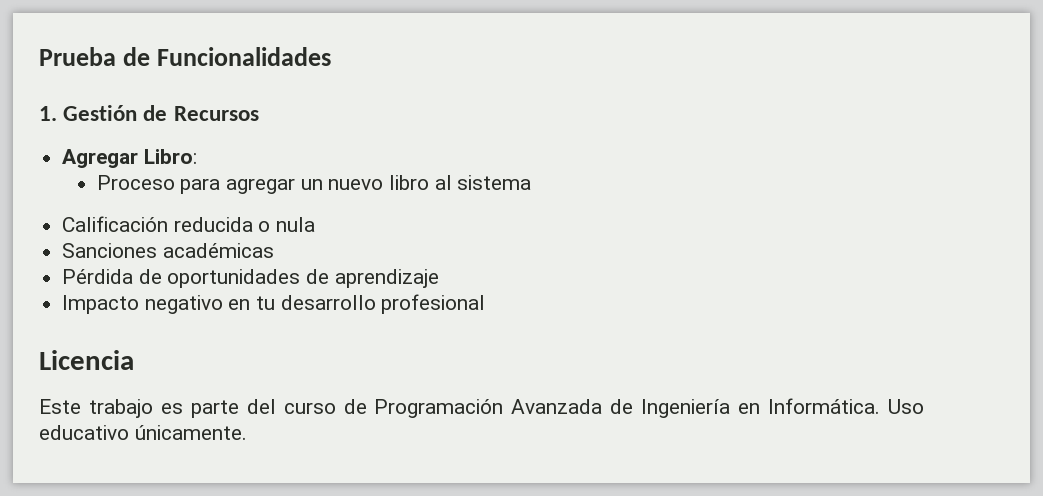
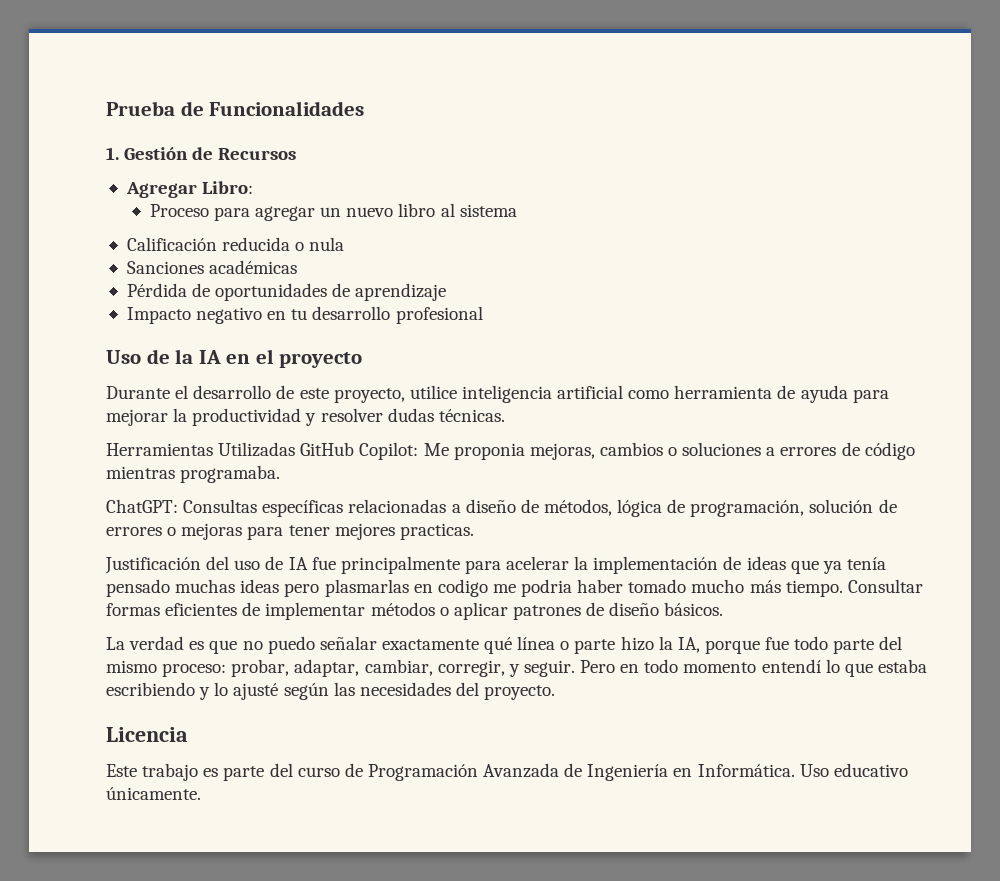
(486, 304) none -> [106,349,363,368] [106,385,889,403] [106,408,505,426] [106,442,915,460] [106,465,281,483] [106,499,897,517] [106,523,474,540] [105,556,886,574] [106,579,923,597] [106,602,724,620] [106,636,903,654] [106,659,927,677] [106,682,556,700] // Uso de la IA en el proyecto // Durante el desarrollo de este proyecto, utilice inteligencia artificial como herramienta de ayuda para mejorar la productividad y resolver dudas técnicas. // Herramientas Utilizadas GitHub Copilot: Me proponia mejoras, cambios o soluciones a errores de código mientras programaba. // ChatGPT: Consultas específicas relacionadas a diseño de métodos, lógica de programación, solución de errores o mejoras para tener mejores practicas. // Justificación del uso de IA fue principalmente para acelerar la implementación de ideas que ya tenía pensado muchas ideas pero plasmarlas en codigo me podria haber tomado mucho más tiempo. Consultar formas eficientes de implementar métodos o aplicar patrones de diseño básicos. // La verdad es que no puedo señalar exactamente qué línea o parte hizo la IA, porque fue todo parte del mismo proceso: probar, adaptar, cambiar, corregir, y seguir. Pero en todo momento entendí lo que estaba escribiendo y lo ajusté según las necesidades del proyecto.

